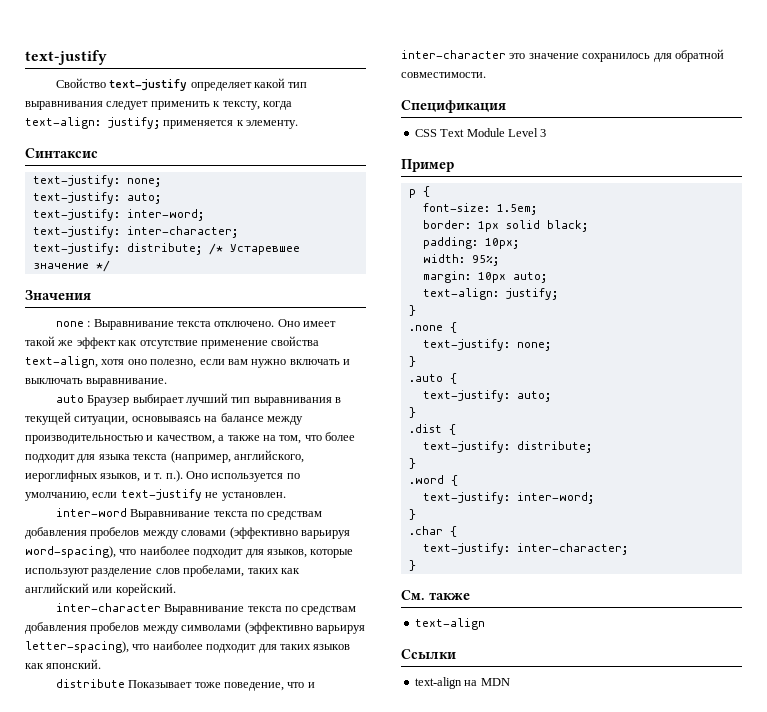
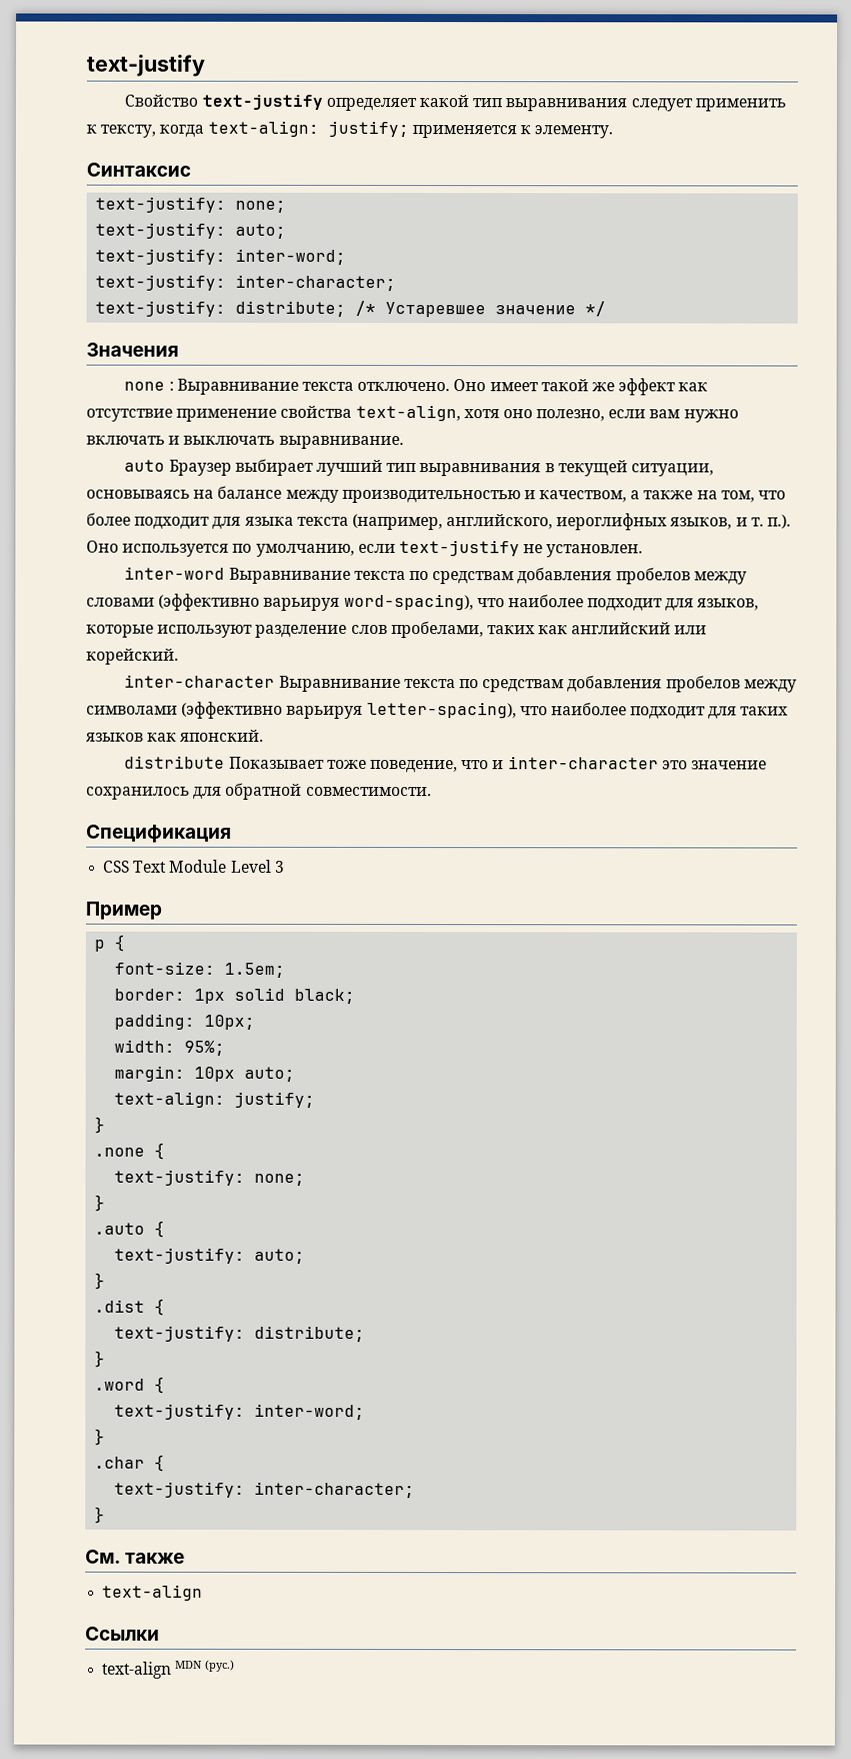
[464,678,510,686] на MDN -> [175,1659,236,1672] MDN (рус.)

